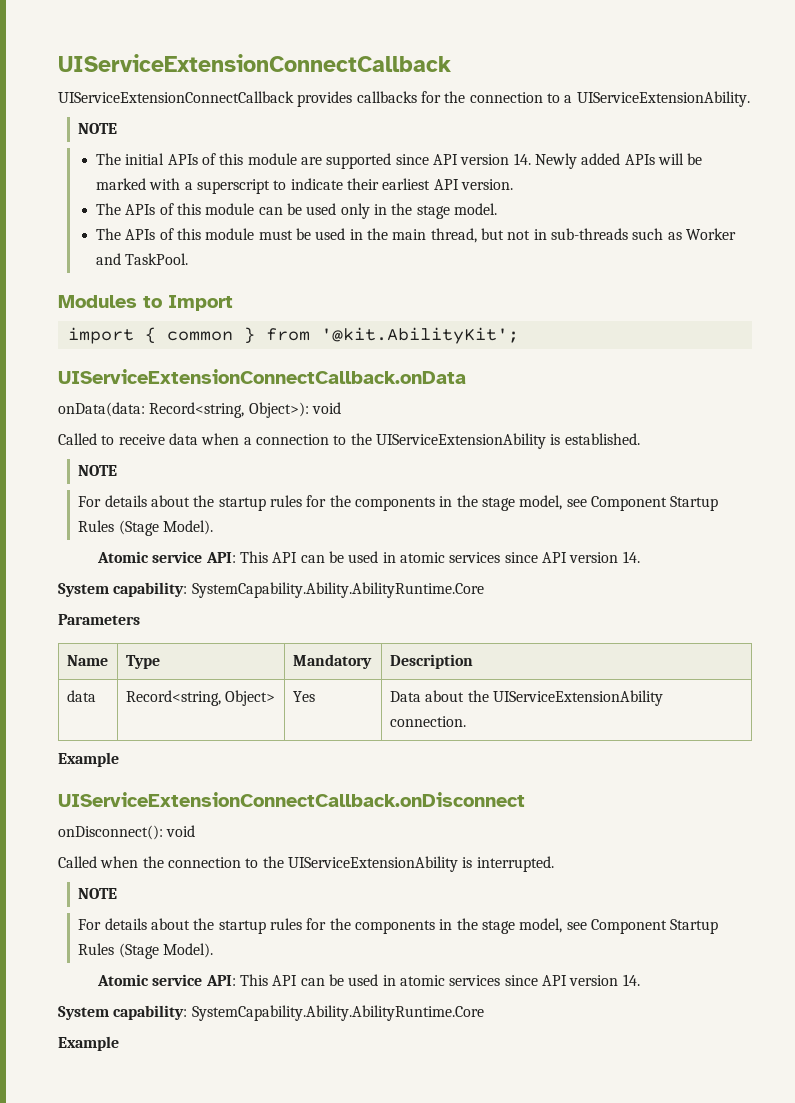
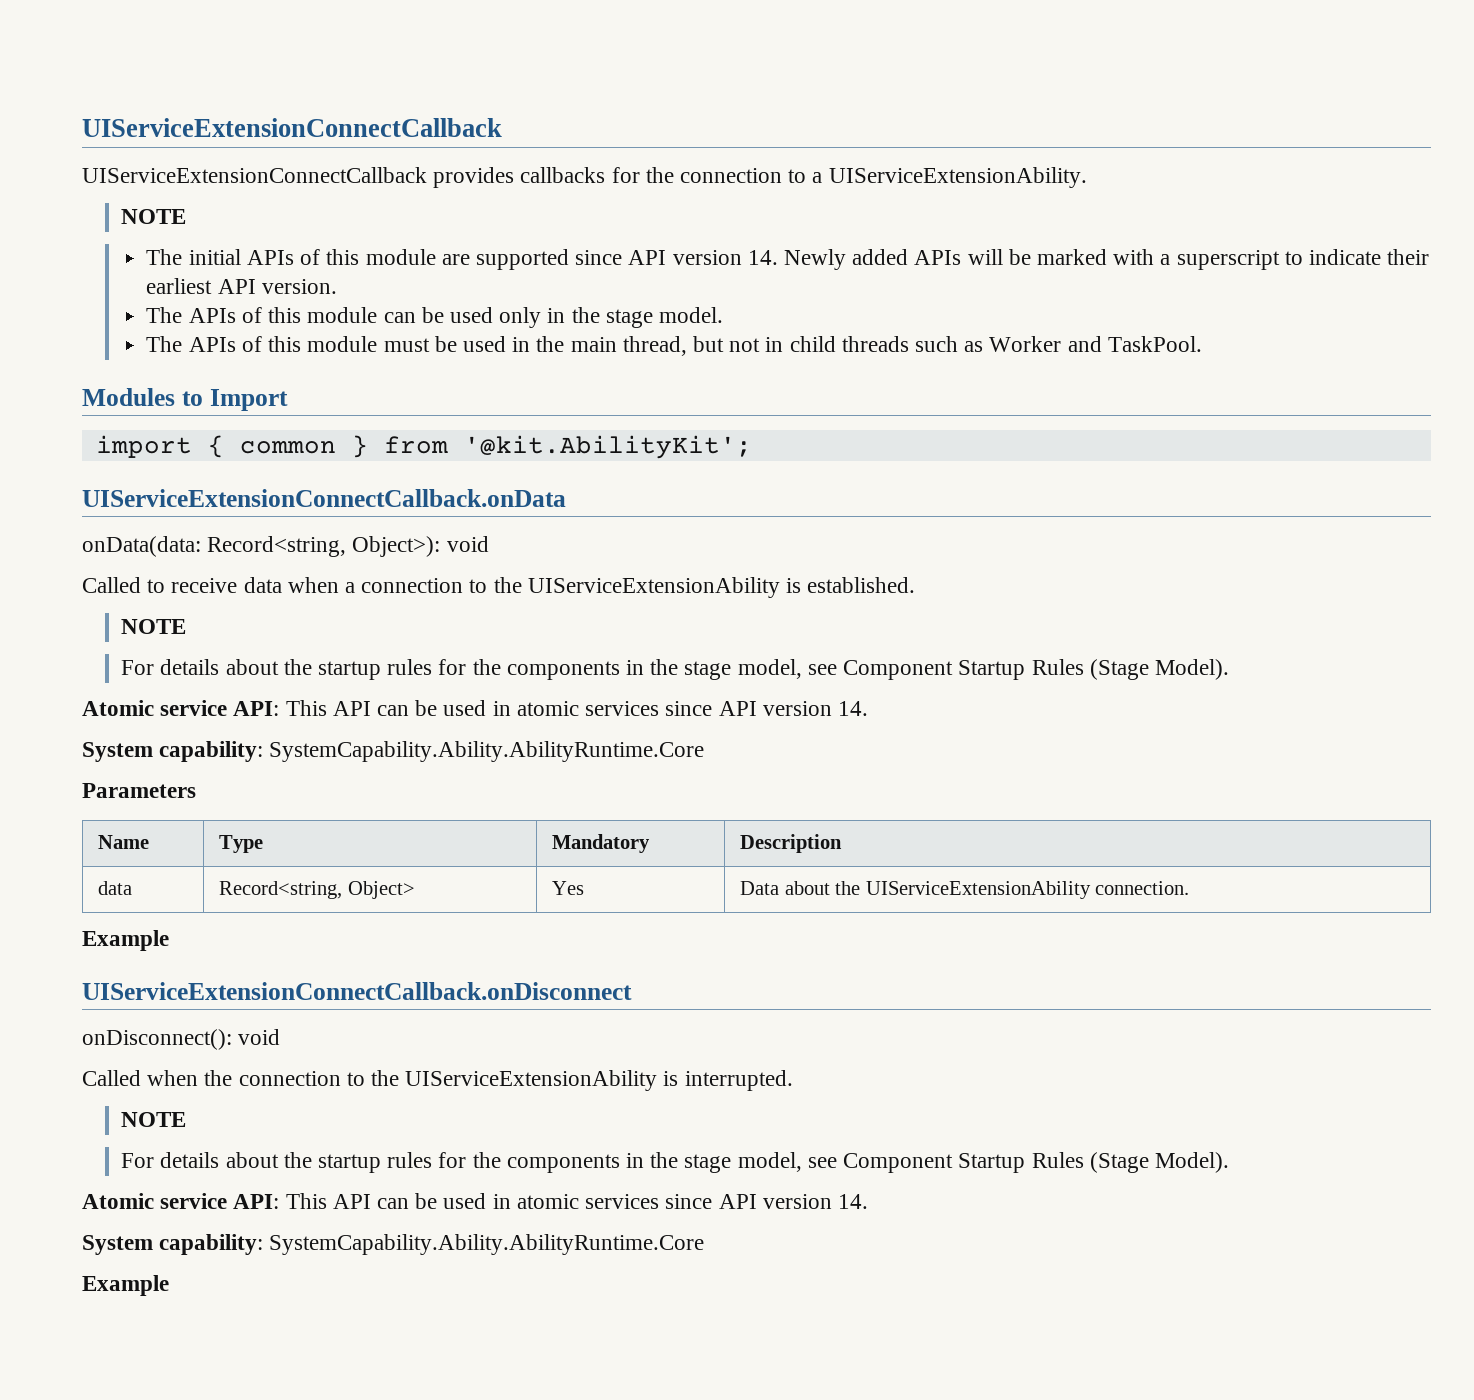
[550,228,628,240] sub-threads -> [789,336,909,352] child threads

